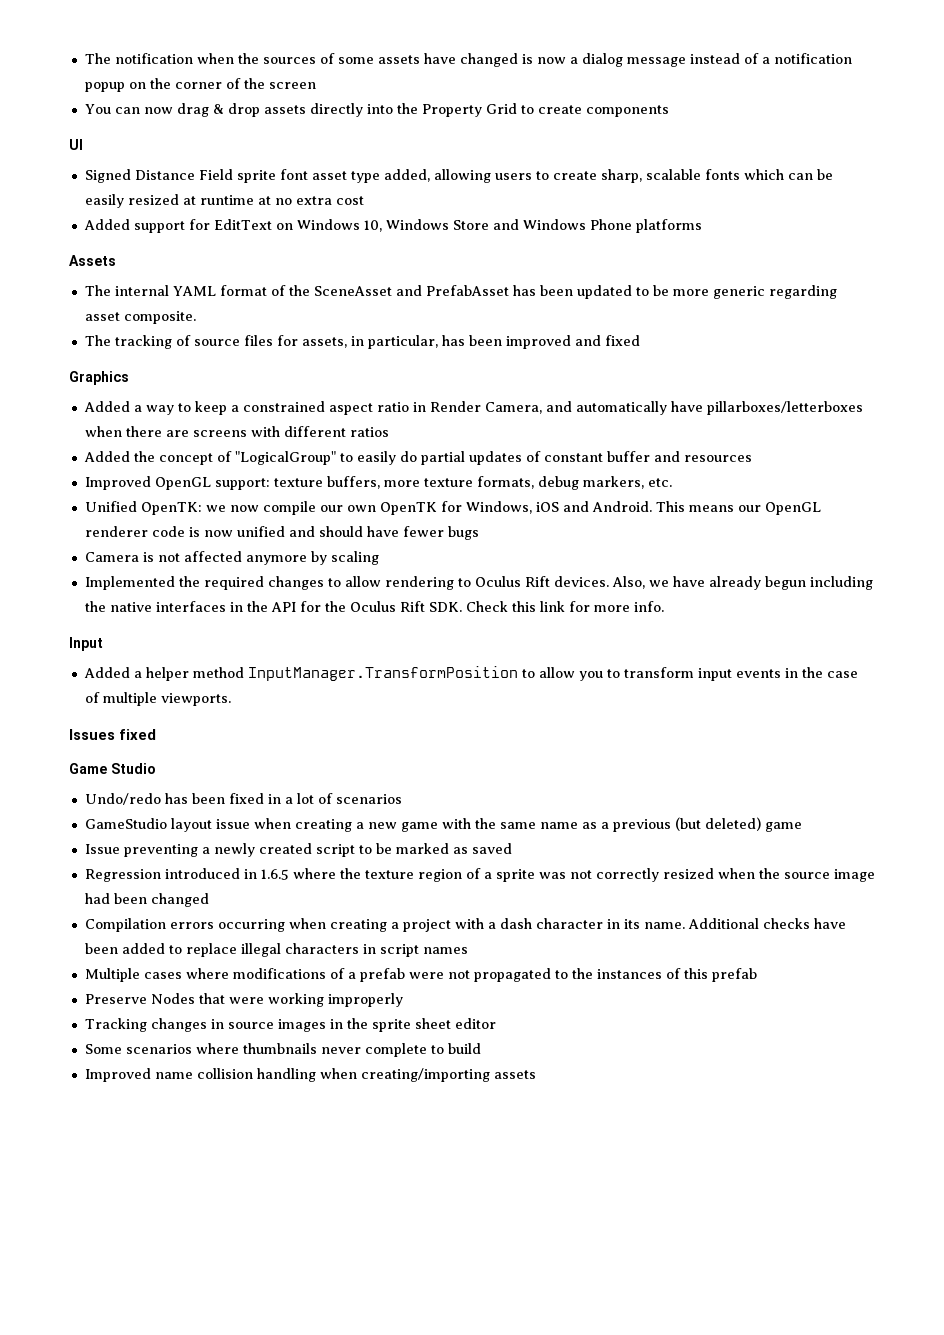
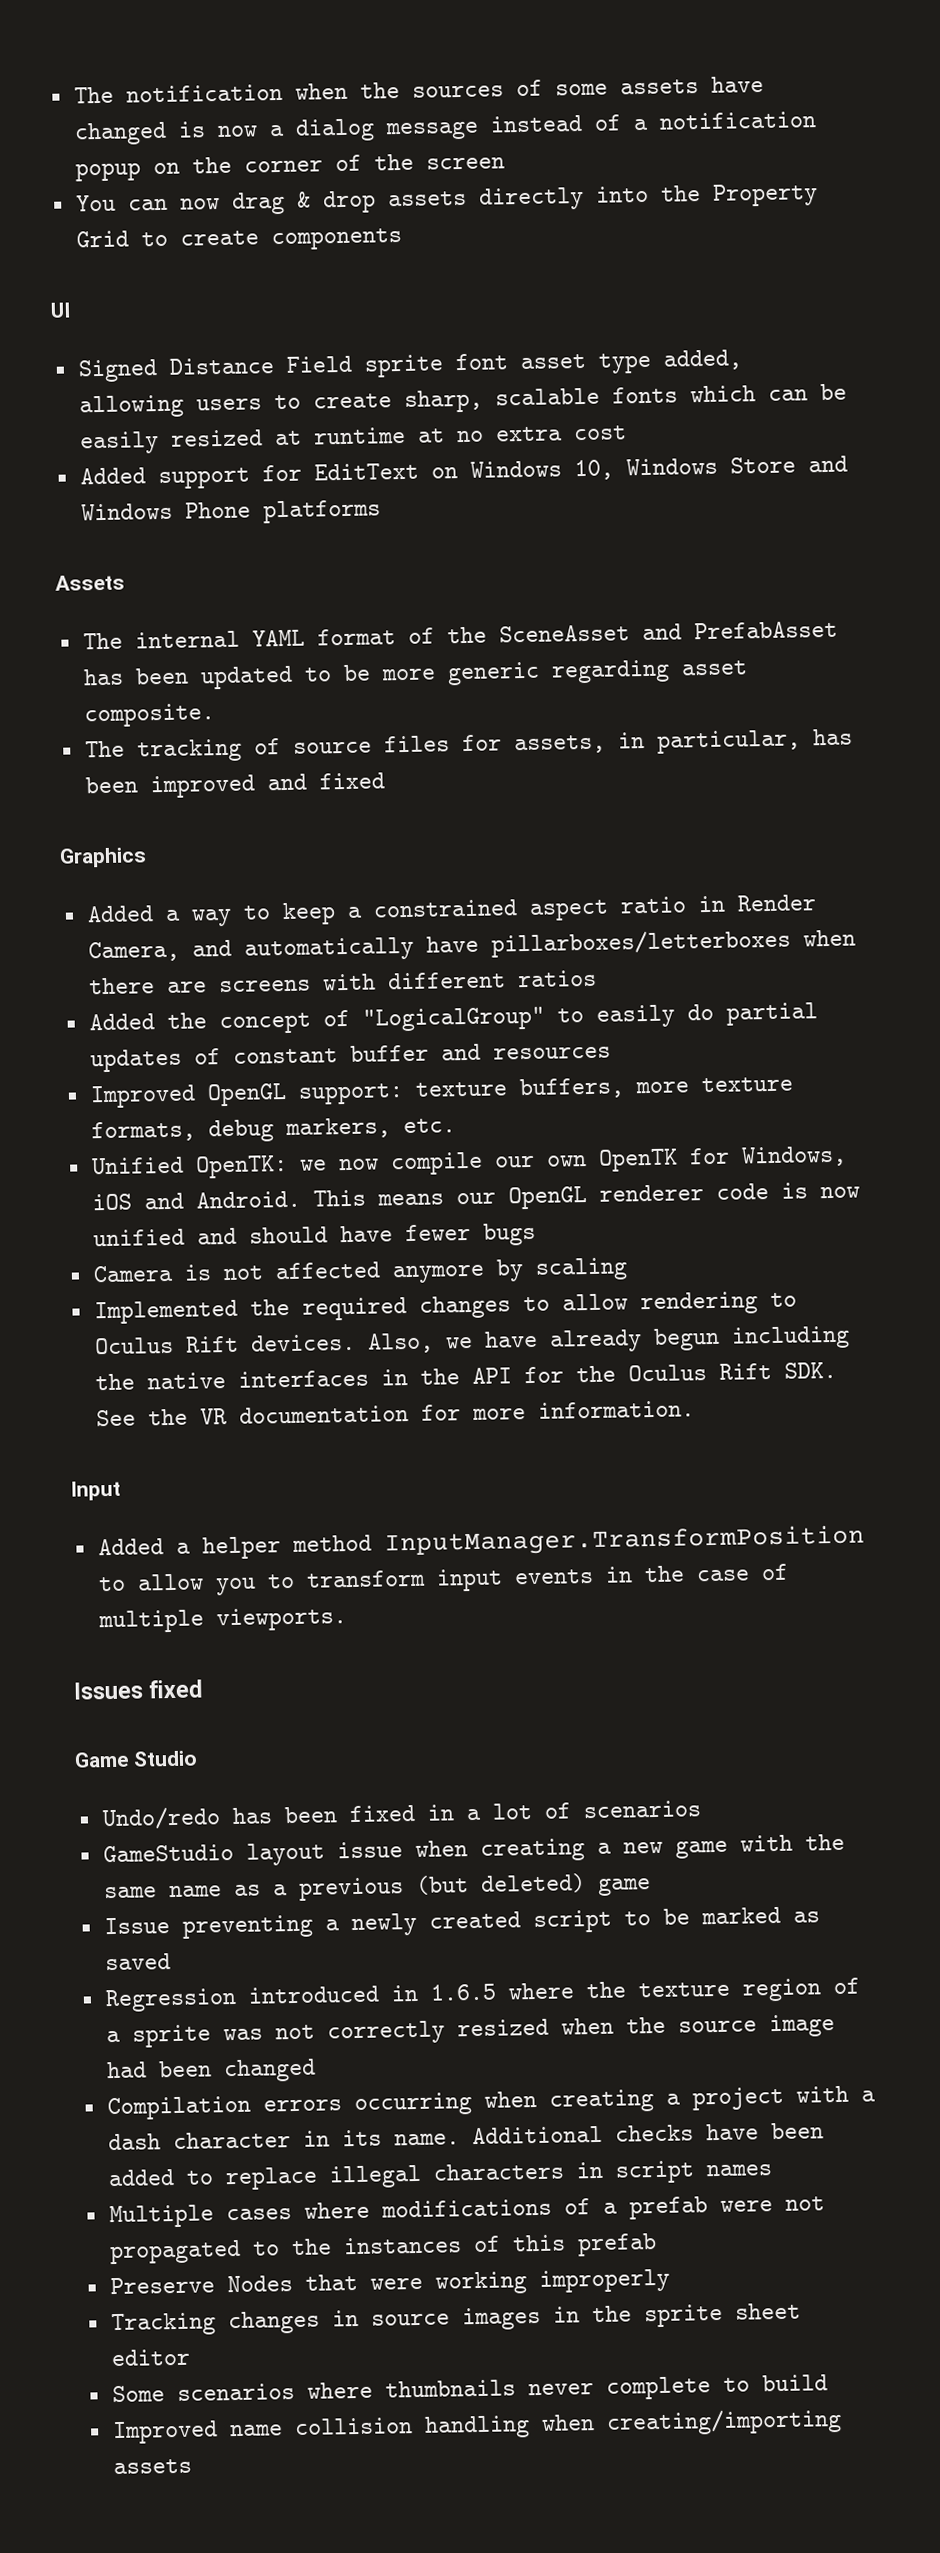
[465,601,565,612] Check this link -> [95,1405,409,1427] See the VR documentation
[633,601,664,612] info. -> [537,1400,695,1419] information.

